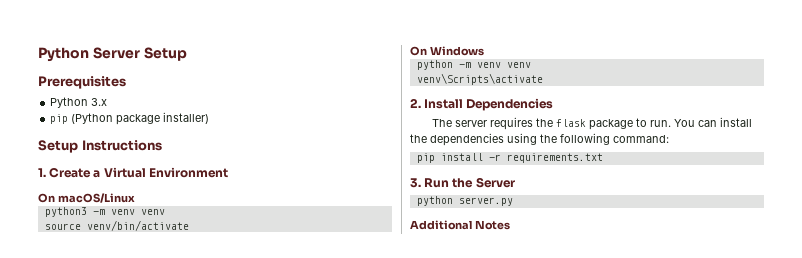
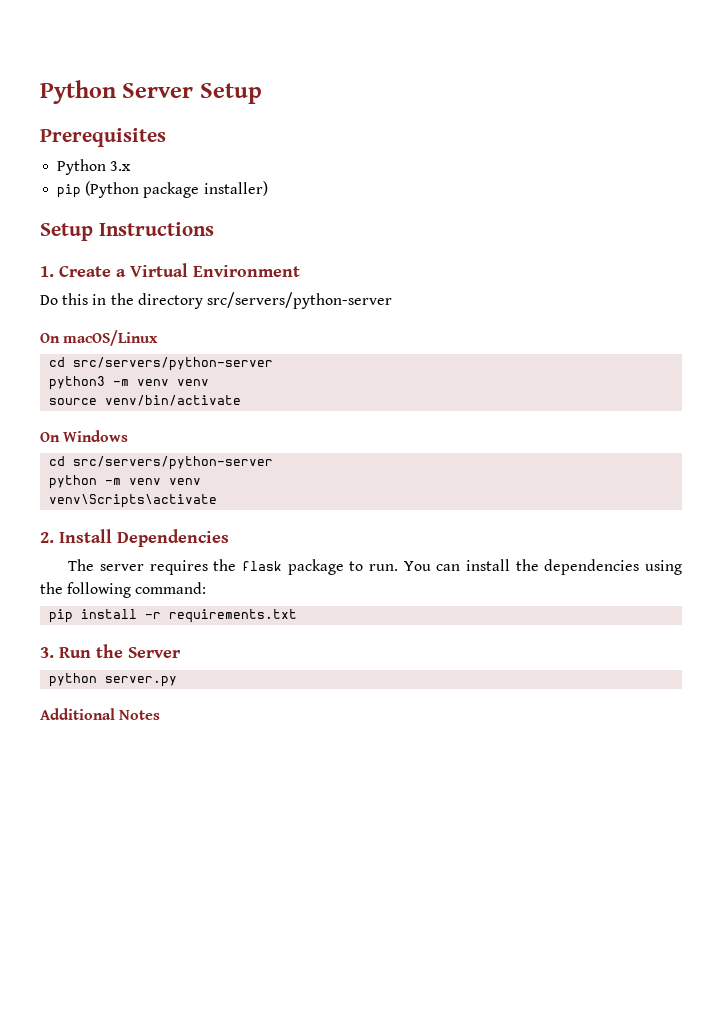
(228, 172) none -> [40,292,392,309] // Do this in the directory src/servers/python-server
(135, 198) none -> [49,357,274,371] // cd src/servers/python-server
(484, 51) none -> [49,456,274,470] // cd src/servers/python-server

